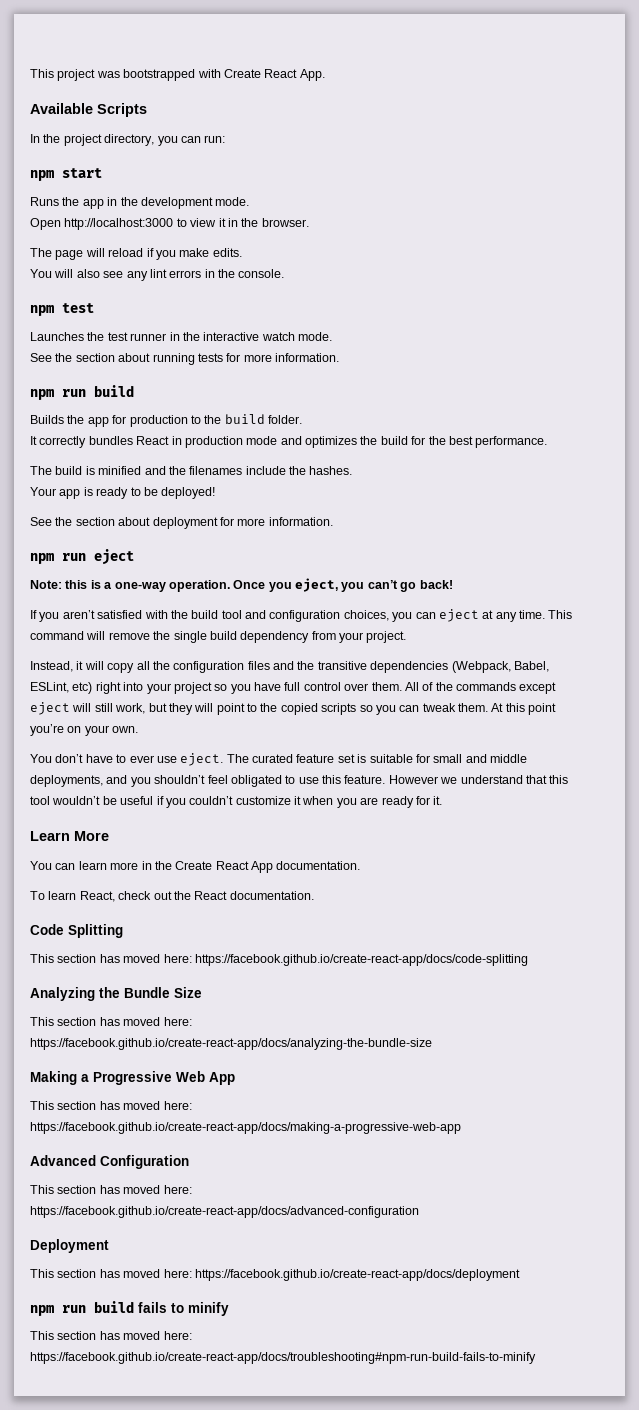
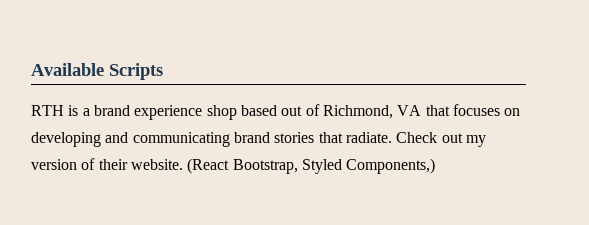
[30,69,325,81] [30,103,147,117] [30,134,226,146] [30,168,102,181] [30,197,250,209] [30,218,309,230] [30,248,242,260] [30,269,285,281] [30,303,94,316] [30,332,332,341] [30,353,339,365] [30,385,134,400] [30,414,302,427] [30,436,548,448] [30,466,353,475] [30,487,216,499] [30,517,333,529] [30,549,134,565] [30,578,453,592] [30,609,573,622] [30,631,407,643] [30,661,549,673] [30,682,557,694] [30,702,557,715] [30,724,139,736] [30,753,527,766] [30,775,569,787] [30,796,443,808] [30,831,109,841] [30,861,361,873] [30,891,314,902] [30,924,123,938] [30,954,528,966] [30,987,202,1001] [30,1017,192,1026] [30,1038,432,1050] [30,1071,235,1085] [30,1101,192,1110] [30,1122,461,1134] [30,1155,189,1169] [30,1185,192,1194] [30,1206,419,1218] [30,1239,109,1253] [30,1269,520,1281] [30,1301,229,1316] [30,1331,192,1340] [30,1352,536,1364] This project was bootstrapped with Create React App. // Available Scripts // In the project directory, you can run: // npm start // Runs the app in the development mode. // Open http://localhost:3000 to view it in the browser. // The page will reload if you make edits. // You will also see any lint errors in the console. // npm test // Launches the test runner in the interactive watch mode. // See the section about running tests for more information. // npm run build // Builds the app for production to the build folder. // It correctly bundles React in production mode and optimizes the build for the best performance. // The build is minified and the filenames include the hashes. // Your app is ready to be deployed! // See the section about deployment for more information. // npm run eject // Note: this is a one-way operation. Once you eject, you can’t go back! // If you aren’t satisfied with the build tool and configuration choices, you can eject at any time. This command will remove the single build dependency from your project. // Instead, it will copy all the configuration files and the transitive dependencies (Webpack, Babel, ESLint, etc) right into your project so you have full control over them. All of the commands except eject will still work, but they will point to the copied scripts so you can tweak them. At this point you’re on your own. // You don’t have to ever use eject. The curated feature set is suitable for small and middle deployments, and you shouldn’t feel obligated to use this feature. However we understand that this tool wouldn’t be useful if you couldn’t customize it when you are ready for it. // Learn More // You can learn more in the Create React App documentation. // To learn React, check out the React documentation. // Code Splitting // This section has moved here: https://facebook.github.io/create-react-app/docs/code-splitting // Analyzing the Bundle Size // This section has moved here: https://facebook.github.io/create-react-app/docs/analyzing-the-bundle-size // Making a Progressive Web App // This section has moved here: https://facebook.github.io/create-react-app/docs/making-a-progressive-web-app // Advanced Configuration // This section has moved here: https://facebook.github.io/create-react-app/docs/advanced-configuration // Deployment // This section has moved here: https://facebook.github.io/create-react-app/docs/deployment // npm run build fails to minify // This section has moved here: https://facebook.github.io/create-react-app/docs/troubleshooting#npm-run-build-fails-to-minify -> [31,63,163,80] [31,104,521,120] [31,132,486,147] [31,158,436,174] Available Scripts // RTH is a brand experience shop based out of Richmond, VA that focuses on developing and communicating brand stories that radiate. Check out my version of their website. (React Bootstrap, Styled Components,)

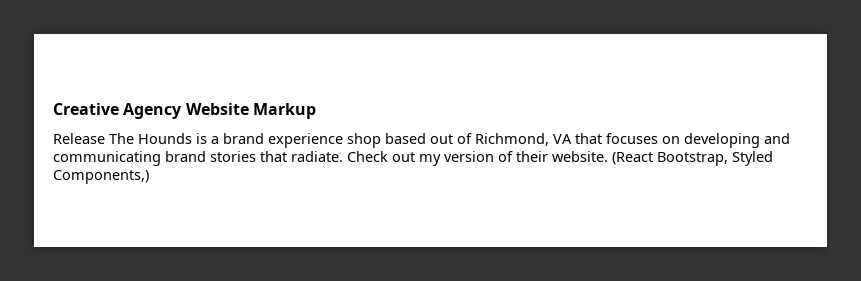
[31,63,163,80] [31,105,64,116] Available Scripts // RTH -> [53,103,316,119] [53,133,192,144] Creative Agency Website Markup // Release The Hounds

